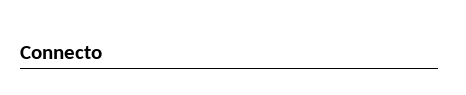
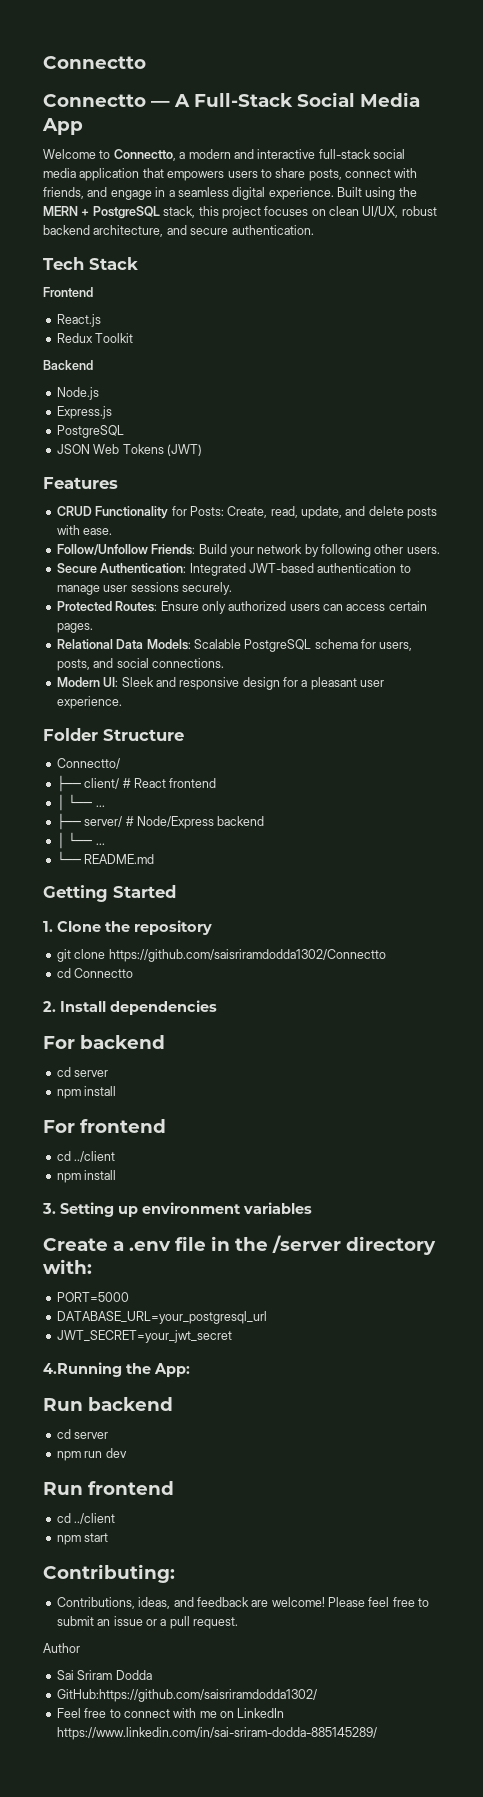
[20,46,102,59] Connecto -> [43,56,146,69] [43,92,420,107] [42,118,83,135] [43,149,405,161] [43,168,418,181] [43,187,417,200] [43,206,437,219] [43,225,314,237] [43,257,138,270] [43,287,93,297] [56,314,101,327] [56,333,134,343] [43,360,93,370] [56,387,99,400] [56,406,112,419] [56,425,124,438] [56,444,202,456] [43,477,118,489] [56,506,438,519] [56,525,113,535] [56,544,440,557] [56,563,411,576] [56,582,232,595] [56,601,427,614] [56,623,93,633] [56,639,413,652] [56,658,224,671] [56,677,385,690] [56,696,122,709] [43,728,184,741] [56,758,120,769] [56,775,217,792] [56,794,105,811] [56,813,265,830] [56,832,105,849] [56,851,155,864] [43,885,176,902] [43,920,212,935] [56,949,386,962] [56,968,134,978] [43,1000,217,1015] [43,1035,165,1049] [56,1067,109,1077] [56,1086,117,1099] [43,1119,166,1133] [56,1151,116,1162] [56,1170,117,1183] [42,1202,312,1217] [43,1235,436,1255] [43,1259,92,1274] [56,1292,129,1302] [56,1311,267,1324] [56,1330,232,1343] [43,1362,190,1377] [43,1397,173,1411] [56,1429,109,1439] [56,1448,127,1461] [43,1481,174,1495] [56,1513,116,1524] [56,1533,109,1545] [43,1564,175,1583] [56,1597,430,1609] [56,1616,238,1629] [43,1643,80,1653] [56,1670,152,1680] [56,1689,317,1702] [56,1708,285,1718] [56,1727,377,1740] Connectto // Connectto — A Full-Stack Social Media App // Welcome to Connectto, a modern and interactive full-stack social media application that empowers users to share posts, connect with friends, and engage in a seamless digital experience. Built using the MERN + PostgreSQL stack, this project focuses on clean UI/UX, robust backend architecture, and secure authentication. // Tech Stack // Frontend // React.js // Redux Toolkit // Backend // Node.js // Express.js // PostgreSQL // JSON Web Tokens (JWT) // Features // CRUD Functionality for Posts: Create, read, update, and delete posts with ease. // Follow/Unfollow Friends: Build your network by following other users. // Secure Authentication: Integrated JWT-based authentication to manage user sessions securely. // Protected Routes: Ensure only authorized users can access certain pages. // Relational Data Models: Scalable PostgreSQL schema for users, posts, and social connections. // Modern UI: Sleek and responsive design for a pleasant user experience. // Folder Structure // Connectto/ // ├── client/ # React frontend // │ └── ... // ├── server/ # Node/Express backend // │ └── ... // └── README.md // Getting Started // 1. Clone the repository // git clone https://github.com/saisriramdodda1302/Connectto // cd Connectto // 2. Install dependencies // For backend // cd server // npm install // For frontend // cd ../client // npm install // 3. Setting up environment variables // Create a .env file in the /server directory with: // PORT=5000 // DATABASE_URL=your_postgresql_url // JWT_SECRET=your_jwt_secret // 4.Running the App: // Run backend // cd server // npm run dev // Run frontend // cd ../client // npm start // Contributing: // Contributions, ideas, and feedback are welcome! Please feel free to submit an issue or a pull request. // Author // Sai Sriram Dodda // GitHub:https://github.com/saisriramdodda1302/ // Feel free to connect with me on LinkedIn https://www.linkedin.com/in/sai-sriram-dodda-885145289/

